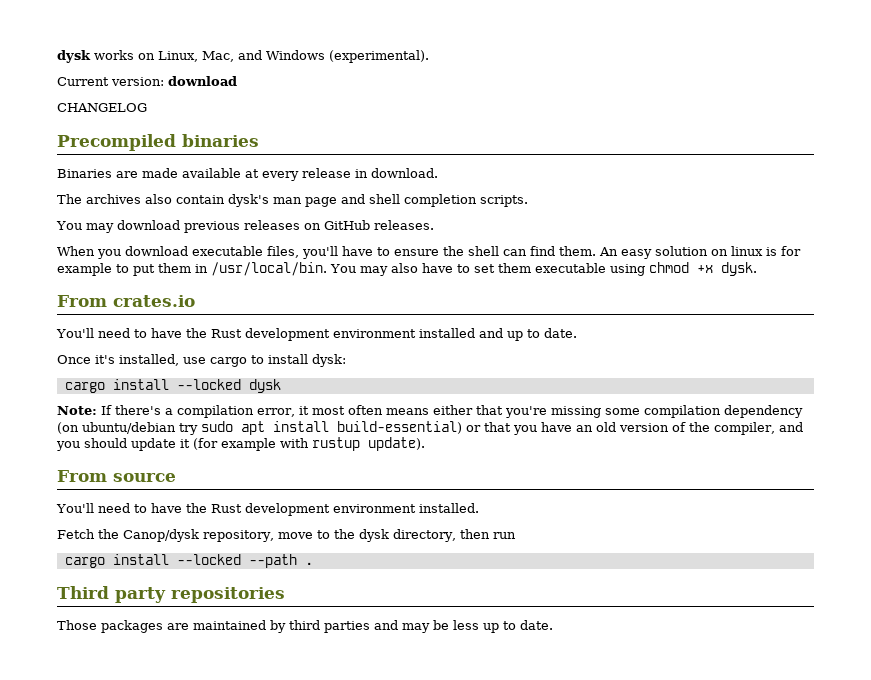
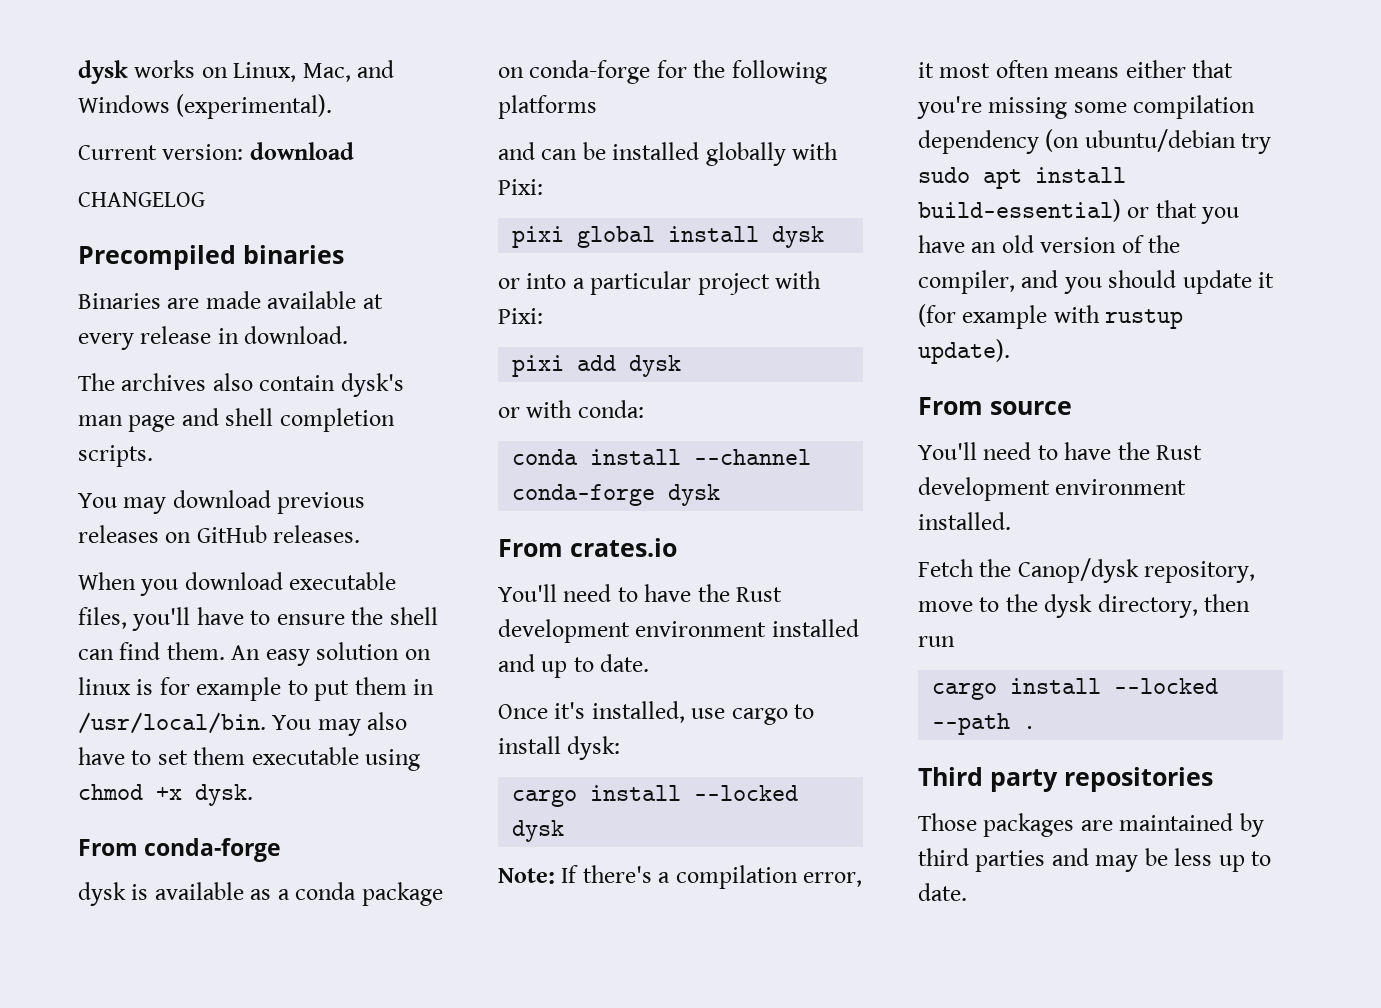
(757, 269) none -> [78,838,282,862] [78,882,443,906] [498,60,827,84] [498,95,597,119] [498,142,839,166] [498,179,543,195] [512,226,825,248] [498,271,822,295] [498,308,543,324] [512,355,682,377] [498,400,644,418] [512,449,812,465] [512,484,721,506] // From conda-forge // dysk is available as a conda package on conda-forge for the following platforms // and can be installed globally with Pixi: // pixi global install dysk // or into a particular project with Pixi: // pixi add dysk // or with conda: // conda install --channel conda-forge dysk

